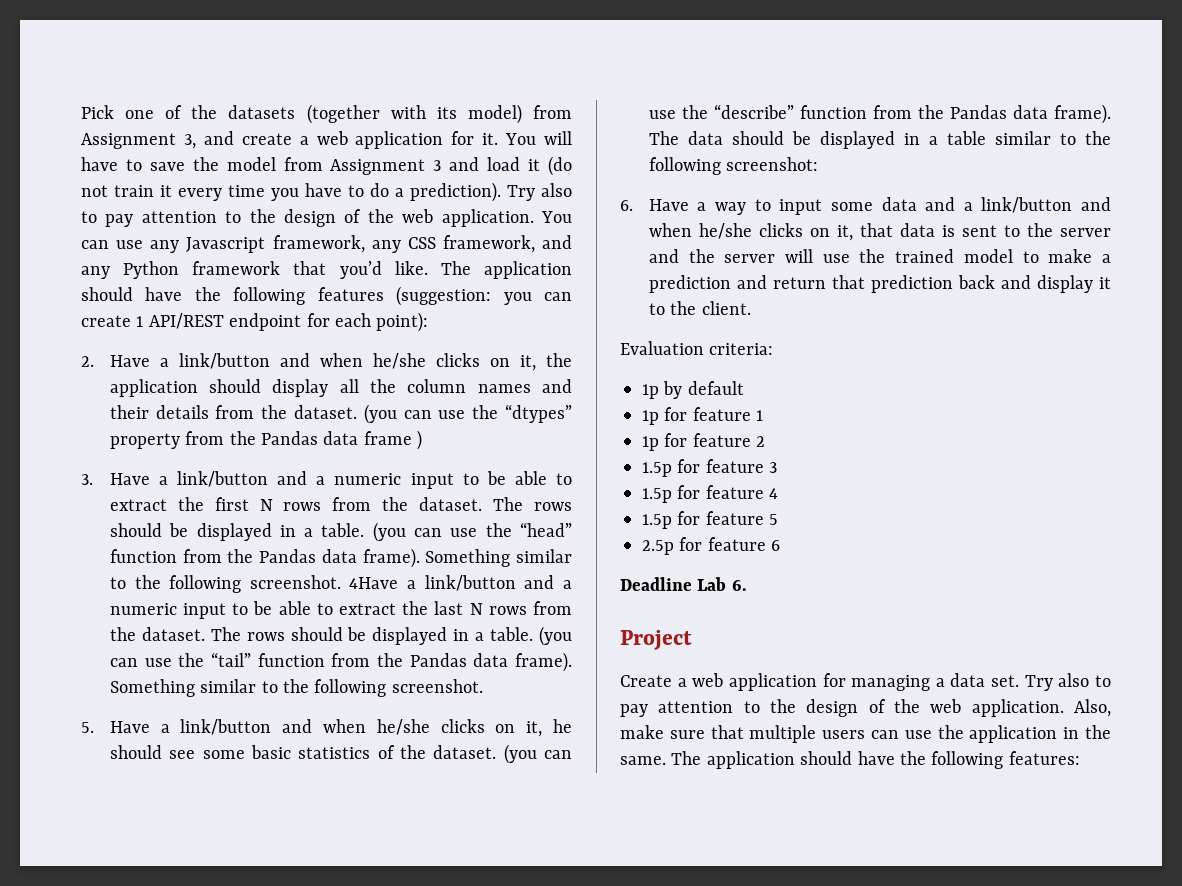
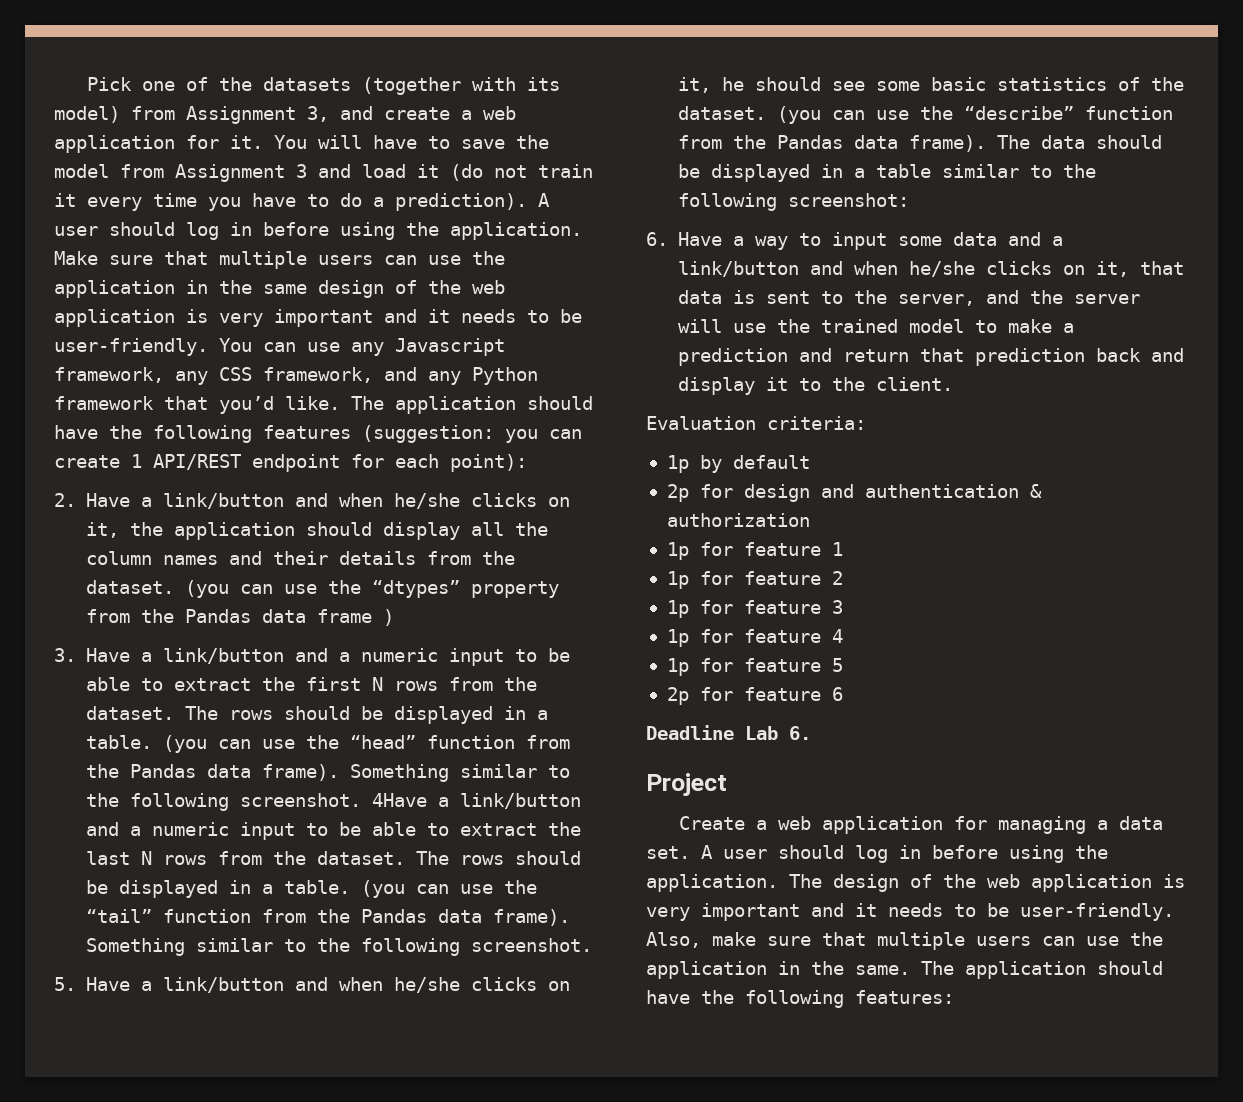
[507,183,572,201] [81,209,534,227] Try also to pay attention to the design of the web application. -> [538,193,550,207] [54,222,582,240] [54,251,505,269] [54,280,505,298] [54,309,582,327] [54,338,208,356] A user should log in before using the application. Make sure that multiple users can use the application in the same design of the web application is very important and it needs to be user-friendly.
[1060,228,1111,237] server -> [897,294,975,306] server,
(744, 388) none -> [666,484,1042,502] [666,513,810,527] // 2p for design and authentication & authorization
[642,462,672,477] 1.5p -> [666,600,689,618] 1p
[642,488,672,503] 1.5p -> [666,629,689,647] 1p
[642,514,672,529] 1.5p -> [666,658,689,676] 1p
[642,540,674,555] 2.5p -> [666,687,689,705] 2p
[1024,673,1111,691] [620,699,1064,717] Try also to pay attention to the design of the web application. -> [701,845,1108,863] [646,874,1185,892] [646,903,1174,921] A user should log in before using the application. The design of the web application is very important and it needs to be user-friendly.

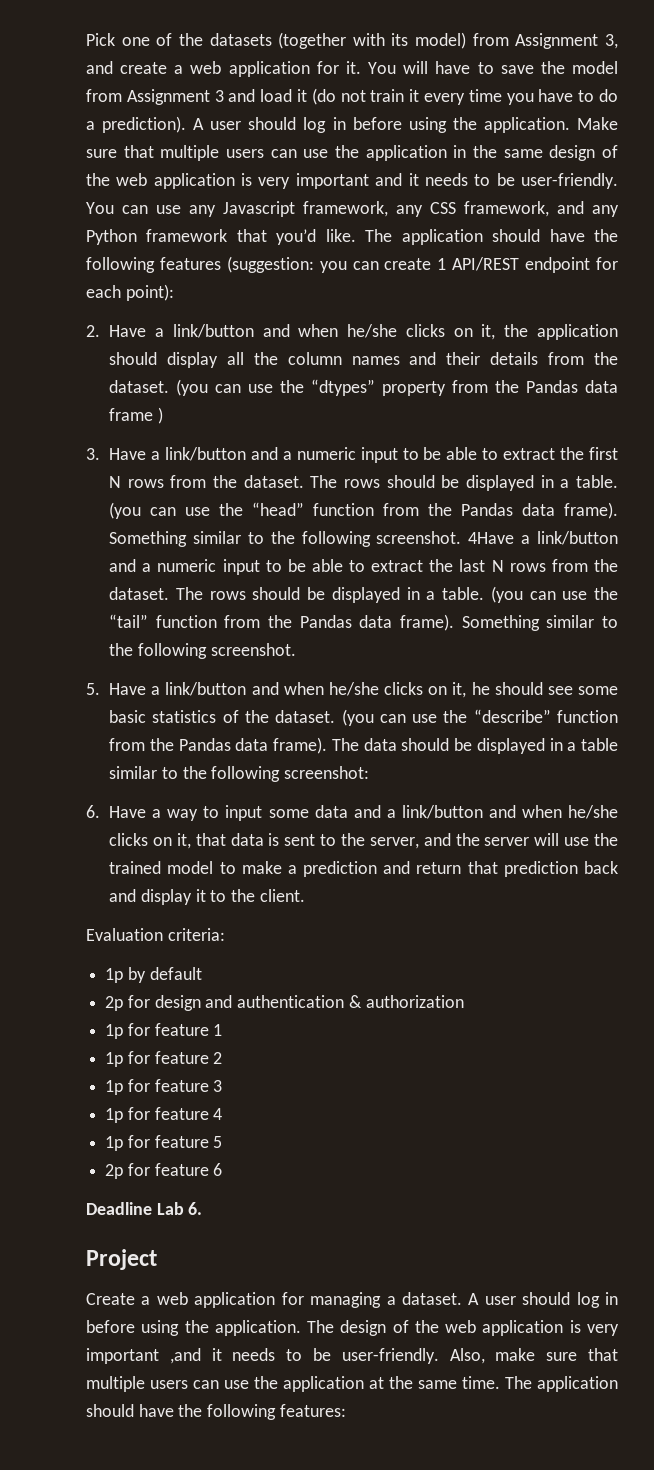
[1119,816,1164,830] [646,846,690,859] data set. -> [401,1292,462,1305] dataset.
[811,903,844,917] and -> [169,1348,201,1364] ,and
[778,961,910,975] in the same. -> [369,1376,500,1389] at the same time.

